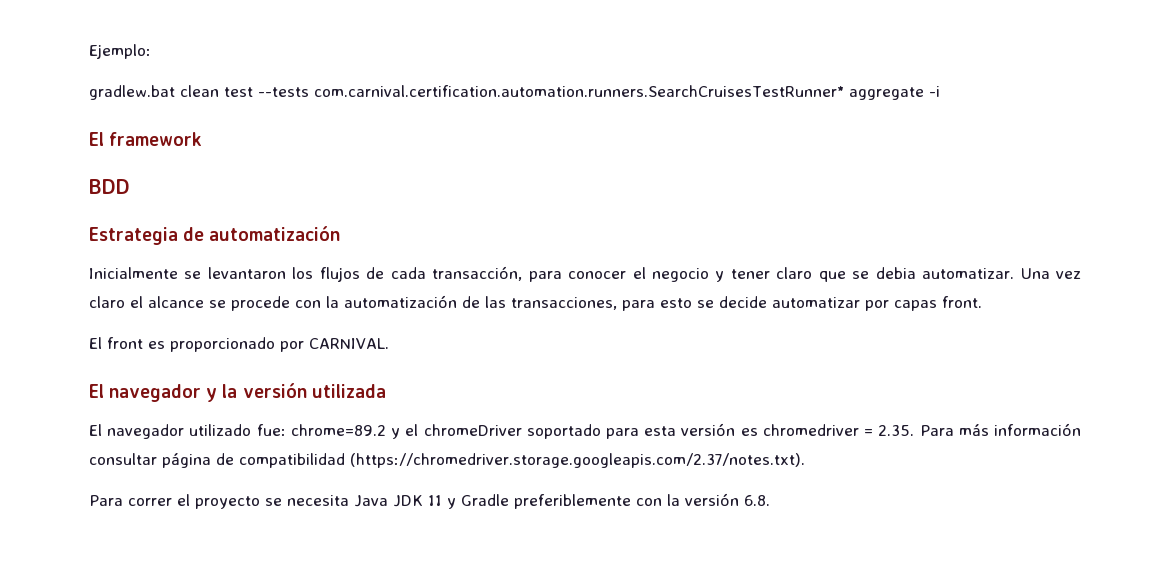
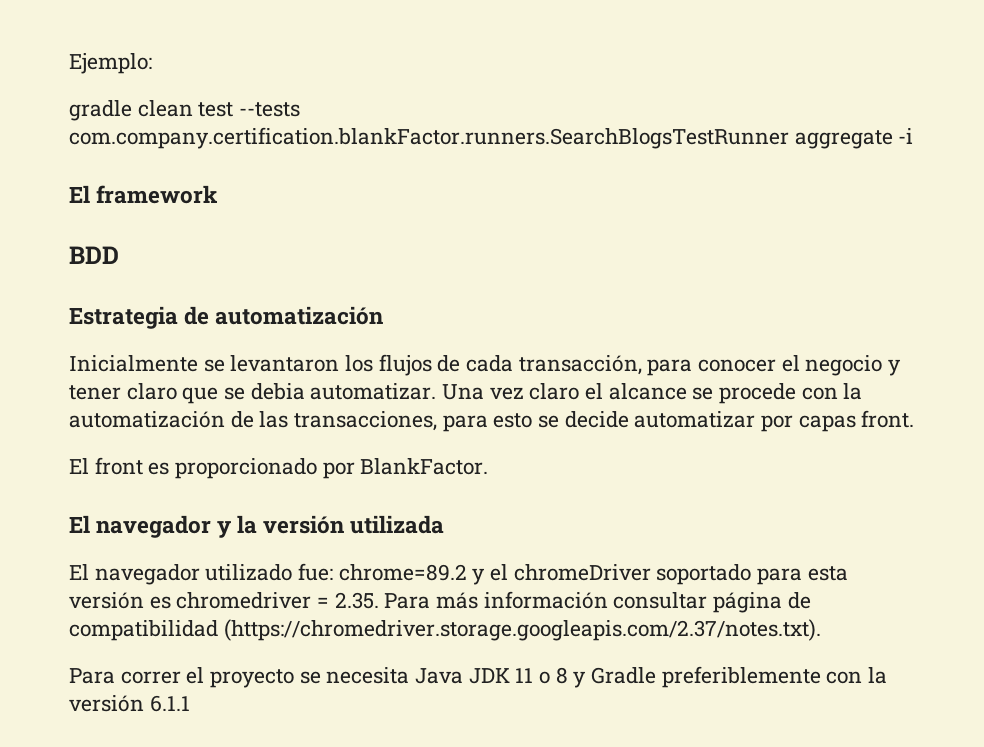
[89,85,175,100] gradlew.bat -> [69,100,132,121] gradle
[314,85,844,97] com.carnival.certification.automation.runners.SearchCruisesTestRunner* -> [69,127,789,149] com.company.certification.blankFactor.runners.SearchBlogsTestRunner
[309,338,389,349] CARNIVAL. -> [360,458,489,475] BlankFactor.
(442, 500) none -> [539,667,568,684] o 8
[744,495,770,506] 6.8. -> [149,695,190,712] 6.1.1

